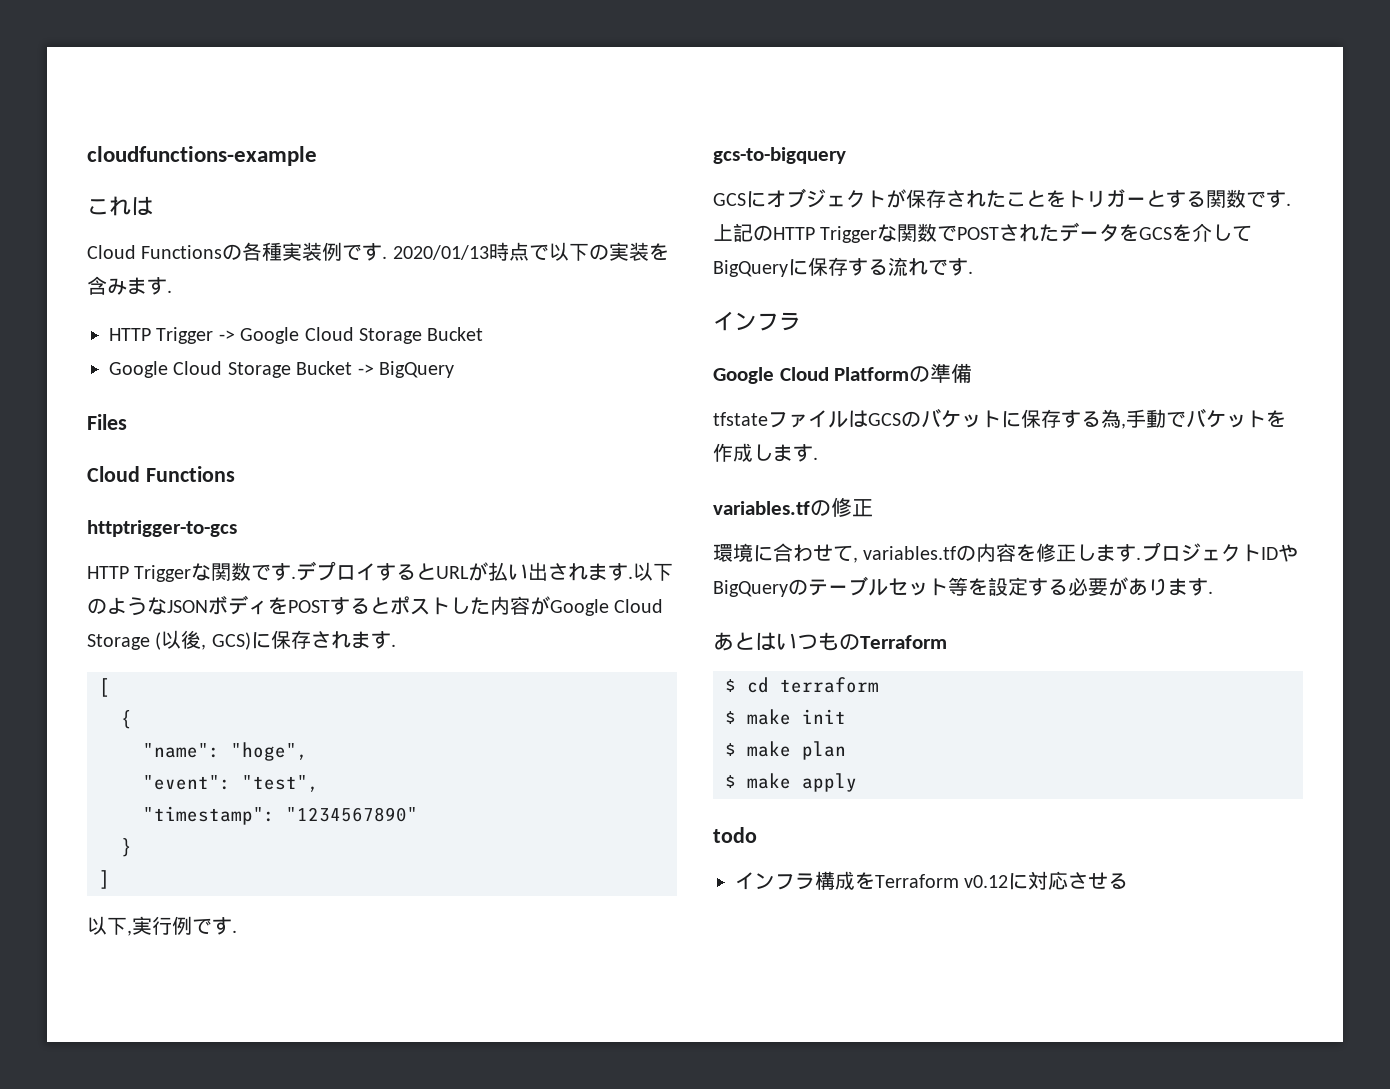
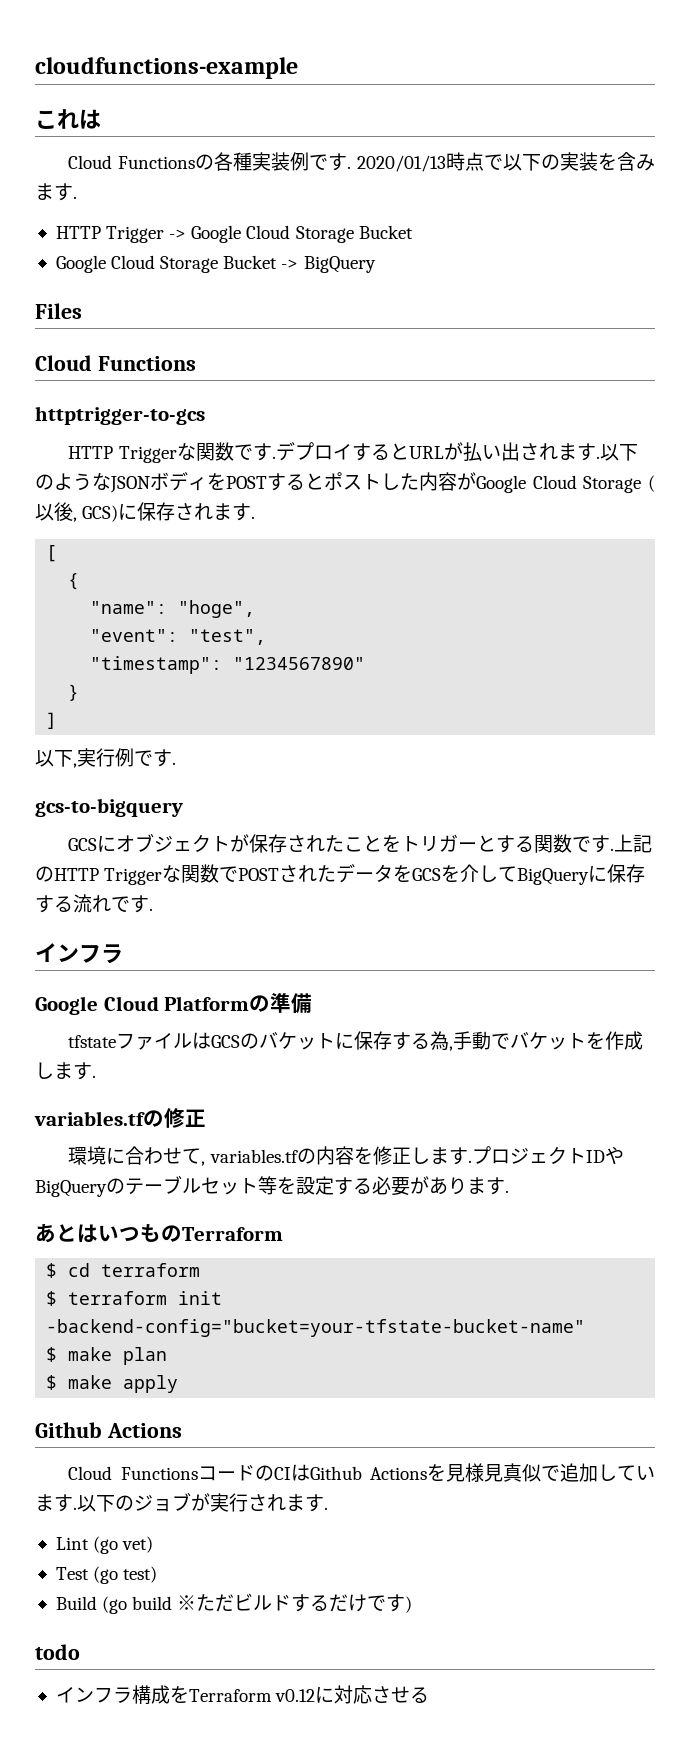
[747,709,791,725] make -> [68,1291,168,1305] terraform
(846, 716) none -> [46,1319,586,1337] -backend-config="bucket=your-tfstate-bucket-name"
(857, 782) none -> [35,1422,182,1438] [68,1463,655,1482] [35,1492,328,1512] [55,1536,154,1554] [55,1566,158,1584] [55,1593,413,1614] // Github Actions // Cloud FunctionsコードのCIはGithub Actionsを見様見真似で追加しています.以下のジョブが実行されます. // Lint (go vet) // Test (go test) // Build (go build ※ただビルドするだけです)

